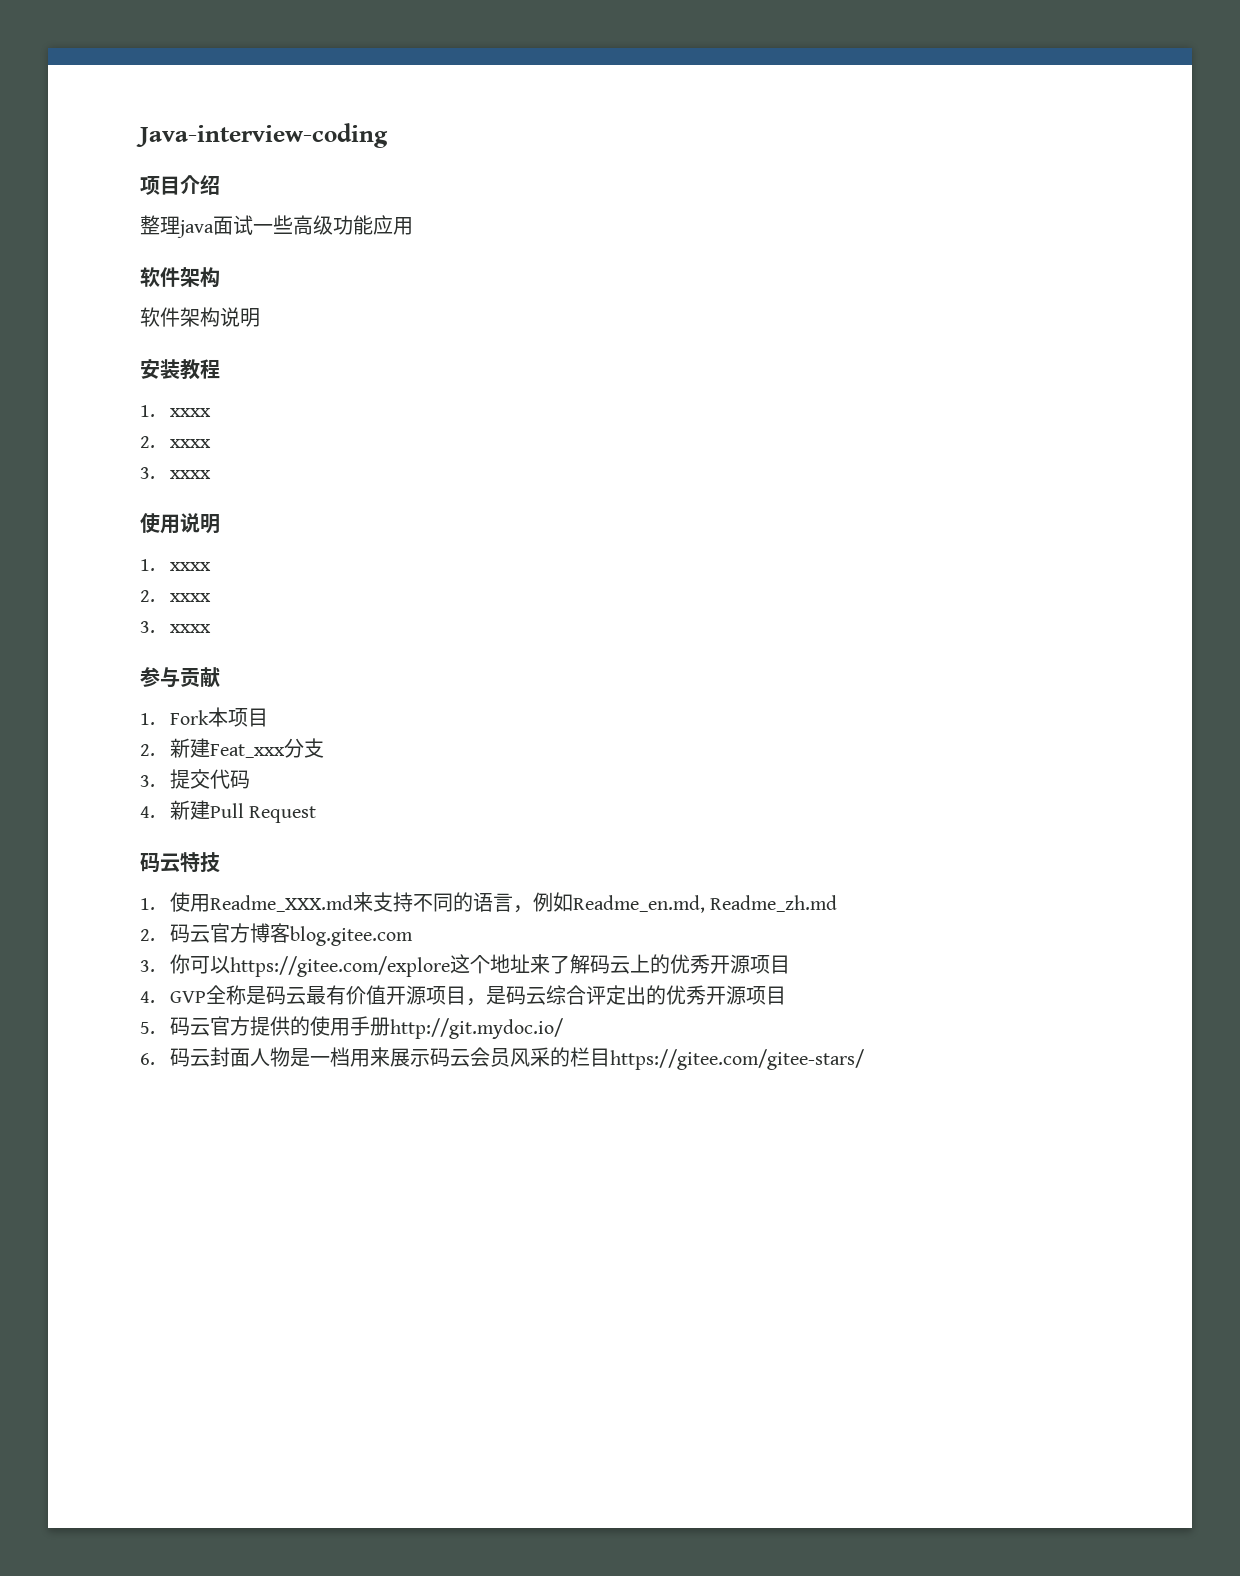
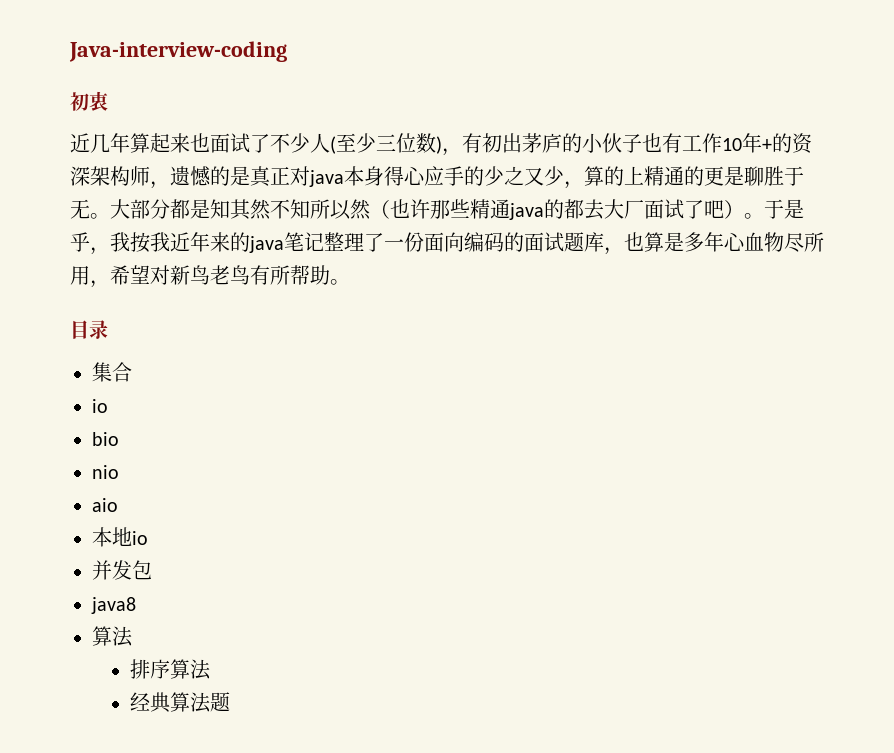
[140,175,220,195] [140,215,413,238] [140,267,220,288] [140,307,260,327] [140,359,220,380] [140,405,211,417] [140,436,211,448] [140,467,211,479] [140,513,220,534] [140,559,211,571] [140,590,211,602] [140,621,211,633] [140,667,220,688] [140,707,268,727] [140,738,324,758] [140,769,250,789] [140,800,316,823] [140,852,220,873] [140,892,837,913] [140,923,413,946] [140,954,790,977] [140,985,786,1006] [140,1016,563,1039] [140,1047,864,1070] 项目介绍 // 整理java面试一些高级功能应用 // 软件架构 // 软件架构说明 // 安装教程 // 1. xxxx // 2. xxxx // 3. xxxx // 使用说明 // 1. xxxx // 2. xxxx // 3. xxxx // 参与贡献 // 1. Fork本项目 // 2.新建Feat_xxx分支 // 3.提交代码 // 4.新建Pull Request // 码云特技 // 1.使用Readme_XXX.md来支持不同的语言，例如Readme_en.md, Readme_zh.md // 2.码云官方博客blog.gitee.com // 3.你可以https://gitee.com/explore这个地址来了解码云上的优秀开源项目 // 4. GVP全称是码云最有价值开源项目，是码云综合评定出的优秀开源项目 // 5.码云官方提供的使用手册http://git.mydoc.io/ // 6.码云封面人物是一档用来展示码云会员风采的栏目https://gitee.com/gitee-stars/ -> [70,91,108,111] [70,133,813,156] [70,166,804,189] [70,199,804,220] [70,232,824,255] [70,265,350,288] [70,320,108,339] [92,362,132,382] [92,399,108,413] [92,432,119,446] [92,465,119,479] [92,498,118,512] [92,527,148,547] [92,560,152,580] [91,597,136,614] [92,626,133,647] [130,659,212,680] [130,692,231,713] 初衷 // 近几年算起来也面试了不少人(至少三位数)，有初出茅庐的小伙子也有工作10年+的资深架构师，遗憾的是真正对java本身得心应手的少之又少，算的上精通的更是聊胜于无。大部分都是知其然不知所以然（也许那些精通java的都去大厂面试了吧）。于是乎，我按我近年来的java笔记整理了一份面向编码的面试题库，也算是多年心血物尽所用，希望对新鸟老鸟有所帮助。 // 目录 // 集合 // io // bio // nio // aio // 本地io // 并发包 // java8 // 算法 // 排序算法 // 经典算法题

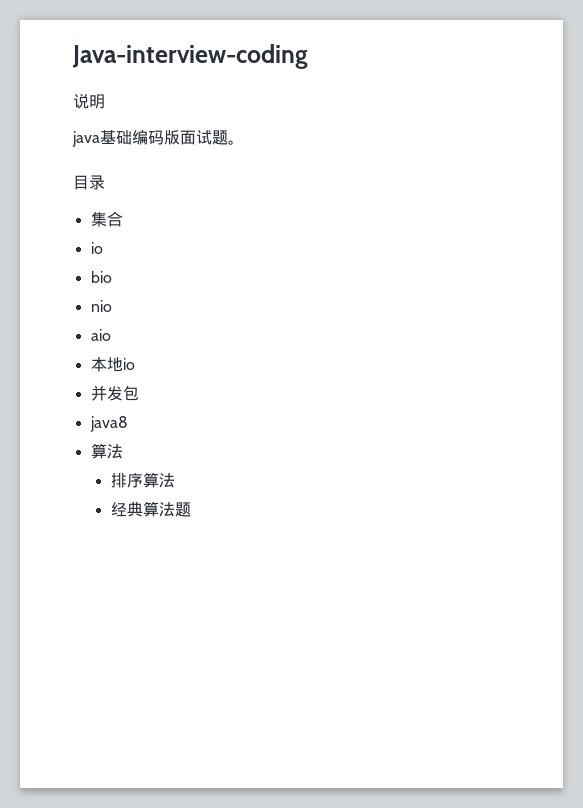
[70,91,108,111] [70,133,813,156] [70,166,804,189] [70,199,804,220] [70,232,824,255] [70,265,330,288] 初衷 // 近几年算起来也面试了不少人(至少三位数)，有初出茅庐的小伙子也有工作10年+的资深架构师，遗憾的是真正对java本身得心应手的少之又少，算的上精通的更是聊胜于无。大部分都是知其然不知所以然（也许那些精通java的都去大厂面试了吧）。于是乎，我按我近年来的java笔记整理了一份面向编码的面试题库，也算是多年心血物尽所用，希望对新鸟老鸟有所帮助 -> [73,93,105,109] [72,130,228,147] 说明 // java基础编码版面试题

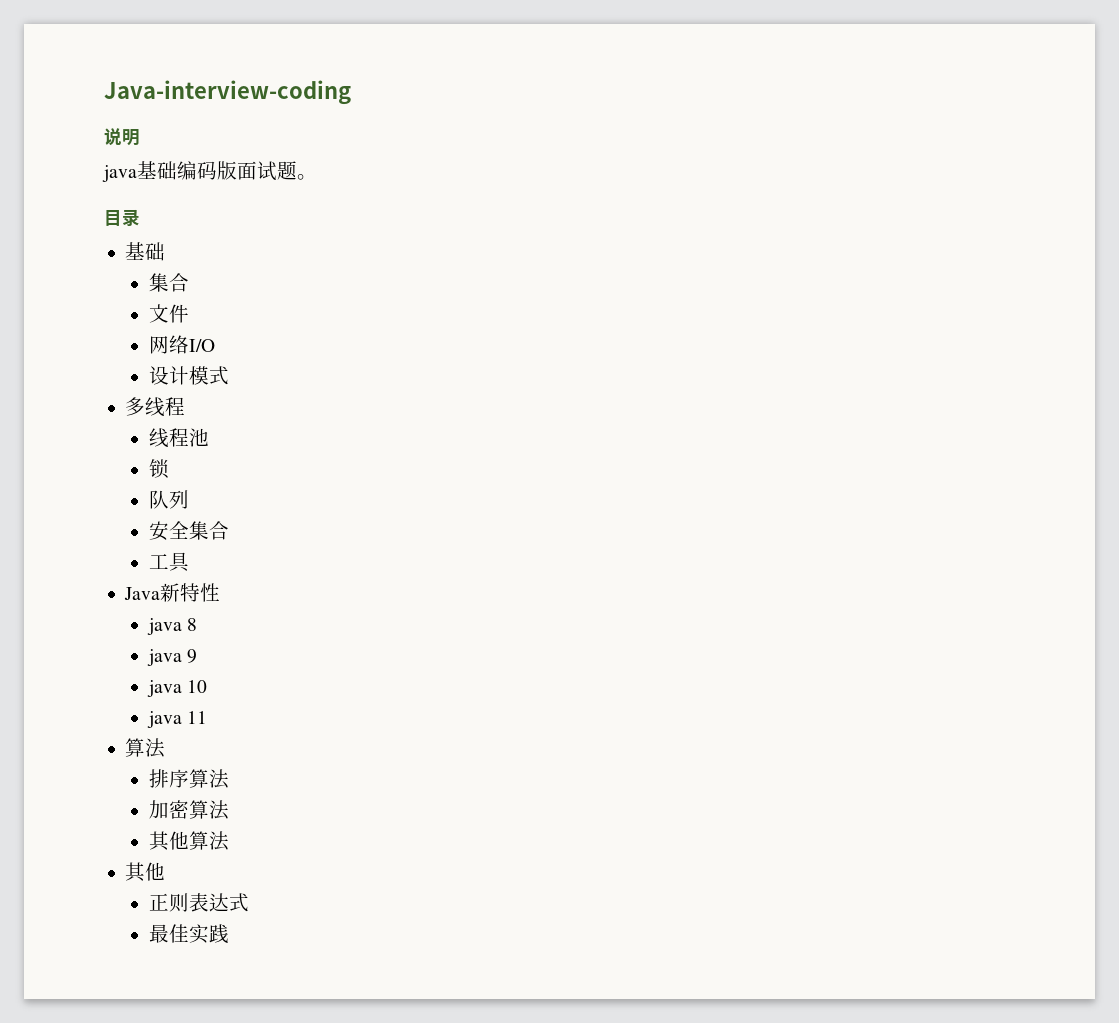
[90,211,123,227] [90,242,103,254] [90,271,112,283] [90,300,112,312] [90,329,111,341] [90,357,135,372] [90,385,139,401] [89,416,128,432] // 集合 // io // bio // nio // aio // 本地io // 并发包 // java8 -> [125,242,166,261] [149,273,190,292] [149,304,190,323] [149,335,216,354] [149,366,230,385] [125,397,186,417] [149,428,210,448] [149,459,170,479] [149,490,190,509] [149,521,230,541] [149,552,191,572] [124,583,221,602] [147,618,198,635] [147,649,198,666] [147,680,208,697] [147,711,208,728] // 基础 // 集合 // 文件 // 网络I/O // 设计模式 // 多线程 // 线程池 // 锁 // 队列 // 安全集合 // 工具 // Java新特性 // java 8 // java 9 // java 10 // java 11
[110,501,191,517] 经典算法题 -> [149,800,230,820] [149,831,230,851] [125,862,166,882] [149,893,250,912] [149,924,230,944] 加密算法 // 其他算法 // 其他 // 正则表达式 // 最佳实践

